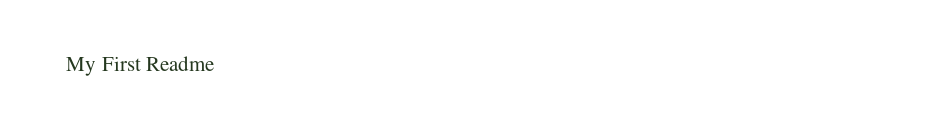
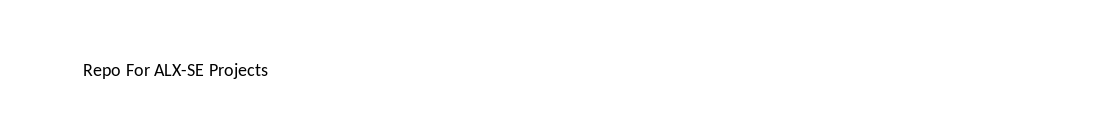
[66,56,215,76] My First Readme -> [83,63,269,79] Repo For ALX-SE Projects

